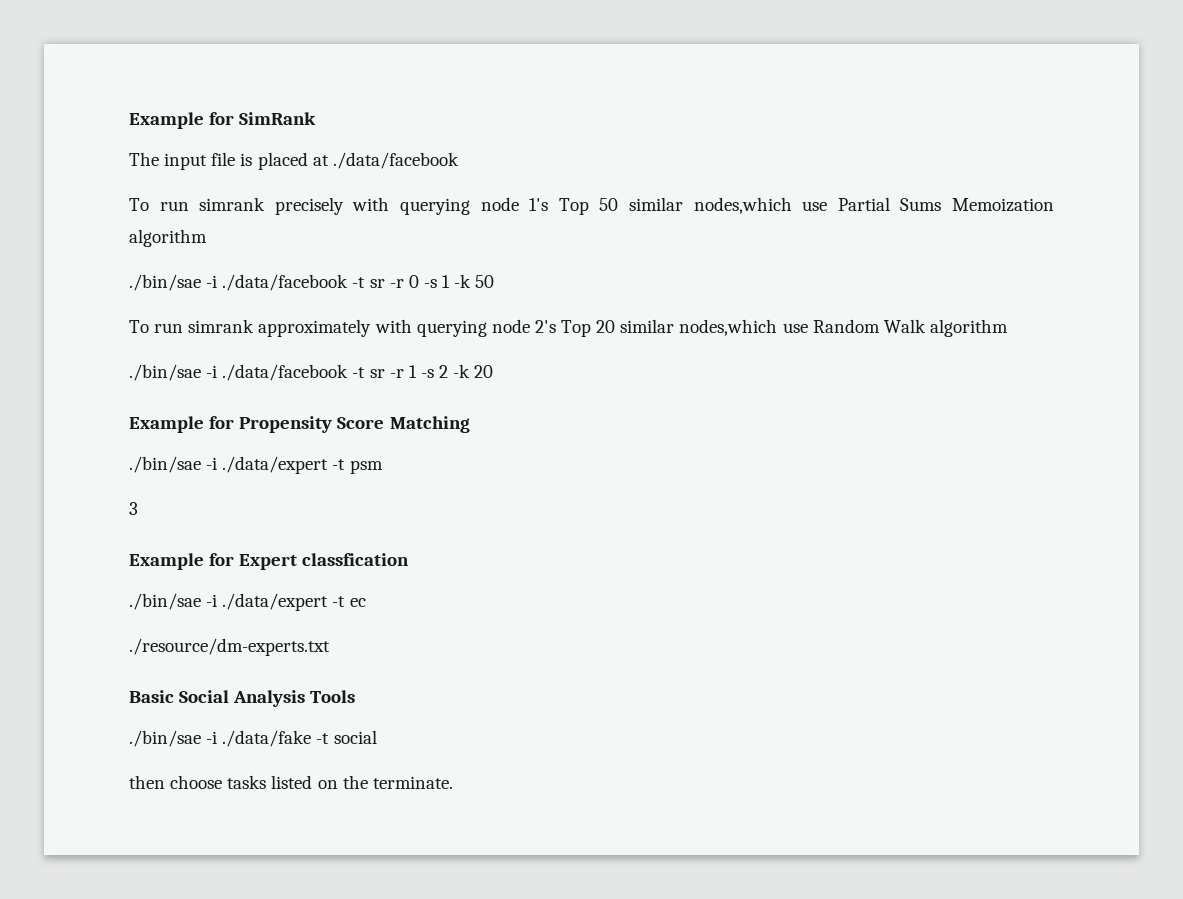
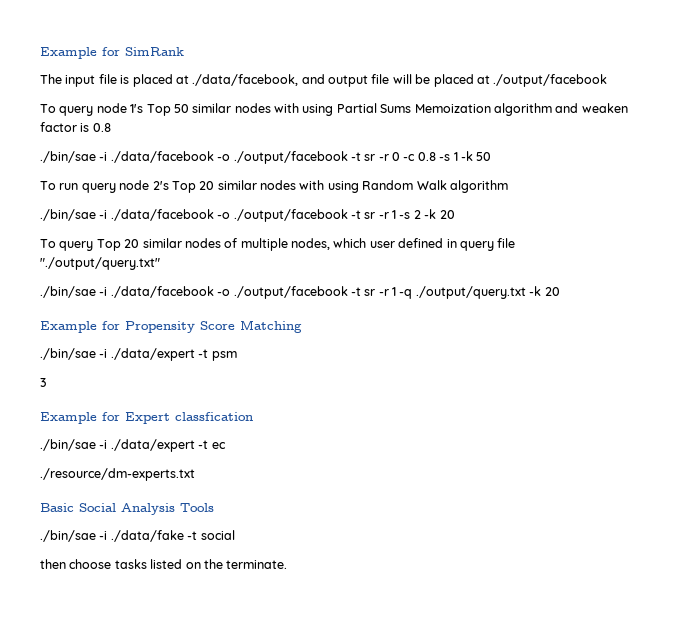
[332,152,459,169] [129,197,470,215] ./data/facebook // To run simrank precisely with querying -> [192,74,608,87] [40,104,94,116] ./data/facebook, and output file will be placed at ./output/facebook // To query
[693,197,828,214] nodes,which use -> [234,103,334,116] nodes with using
[129,274,349,291] // ./bin/sae -i ./data/facebook -> [555,103,628,113] [40,122,111,132] [40,151,348,164] and weaken factor is 0.8 // ./bin/sae -i ./data/facebook -o ./output/facebook
(419, 281) none -> [403,152,436,161] -c 0.8
[188,319,487,337] simrank approximately with querying -> [81,183,116,193] query
[679,319,808,336] nodes,which use -> [260,180,359,193] nodes with using
(349, 372) none -> [217,209,348,222] -o ./output/facebook
(494, 371) none -> [40,238,516,251] [40,257,160,270] [40,286,560,299] // To query Top 20 similar nodes of multiple nodes, which user defined in query file "./output/query.txt" // ./bin/sae -i ./data/facebook -o ./output/facebook -t sr -r 1 -q ./output/query.txt -k 20

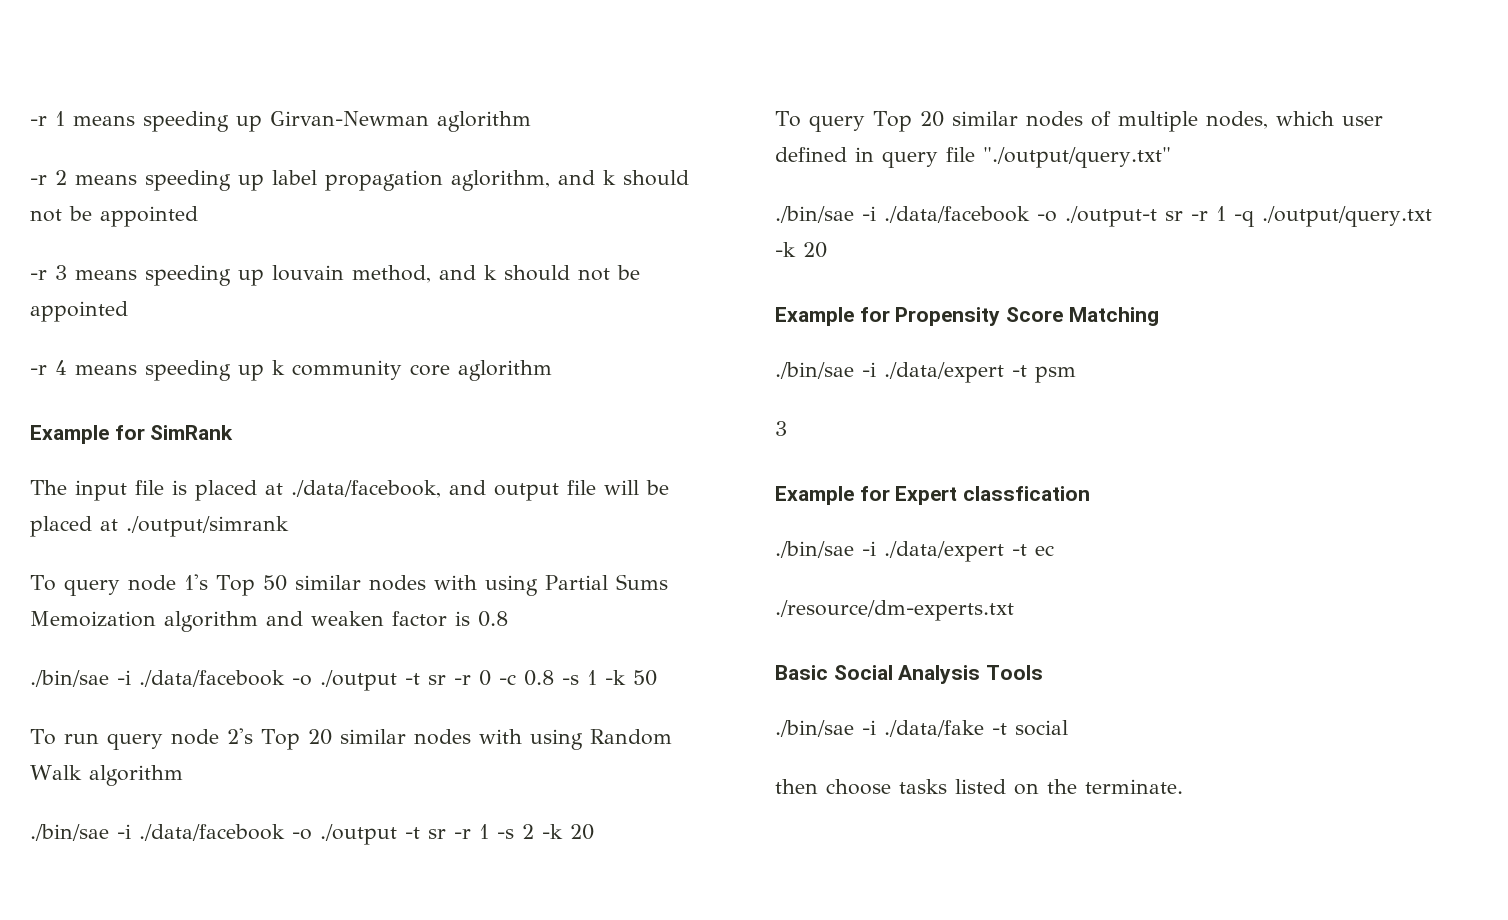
(40, 53) none -> [30,111,531,132] [30,170,689,191] [30,206,198,227] [30,265,640,286] [30,301,128,322] [30,360,552,381] -r 1 means speeding up Girvan-Newman aglorithm // -r 2 means speeding up label propagation aglorithm, and k should not be appointed // -r 3 means speeding up louvain method, and k should not be appointed // -r 4 means speeding up k community core aglorithm //
[493,74,608,87] ./output/facebook -> [126,516,289,537] ./output/simrank
[233,151,348,164] ./output/facebook -> [320,670,397,691] ./output
[233,209,348,222] ./output/facebook -> [320,824,397,845] ./output
[233,286,361,299] ./output/facebook -t -> [1065,206,1157,227] ./output-t

